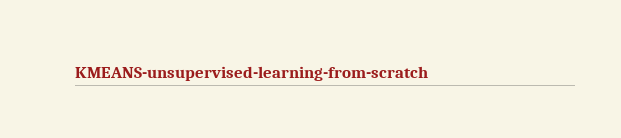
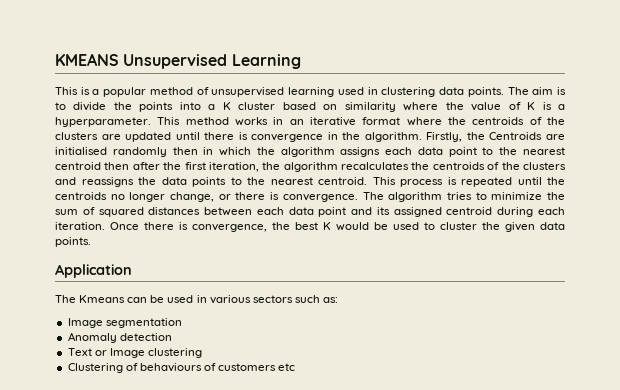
[75,66,428,81] KMEANS-unsupervised-learning-from-scratch -> [55,53,301,69] [55,87,567,97] [55,102,566,112] [55,117,565,127] [55,132,566,142] [55,147,565,157] [55,162,566,172] [55,177,565,187] [55,192,565,202] [55,207,565,217] [55,222,565,232] [55,237,91,247] [55,264,132,278] [55,295,338,304] [67,318,182,328] [67,332,172,343] [67,348,202,358] [67,363,296,373] KMEANS Unsupervised Learning // This is a popular method of unsupervised learning used in clustering data points. The aim is to divide the points into a K cluster based on similarity where the value of K is a hyperparameter. This method works in an iterative format where the centroids of the clusters are updated until there is convergence in the algorithm. Firstly, the Centroids are initialised randomly then in which the algorithm assigns each data point to the nearest centroid then after the first iteration, the algorithm recalculates the centroids of the clusters and reassigns the data points to the nearest centroid. This process is repeated until the centroids no longer change, or there is convergence. The algorithm tries to minimize the sum of squared distances between each data point and its assigned centroid during each iteration. Once there is convergence, the best K would be used to cluster the given data points. // Application // The Kmeans can be used in various sectors such as: // Image segmentation // Anomaly detection // Text or Image clustering // Clustering of behaviours of customers etc

